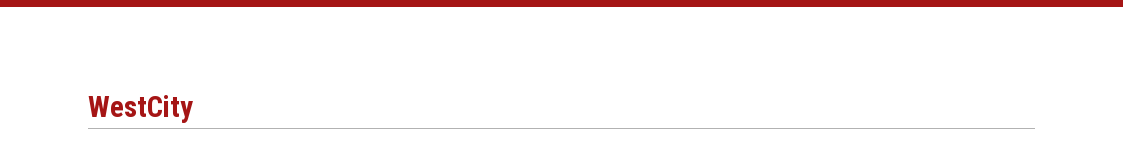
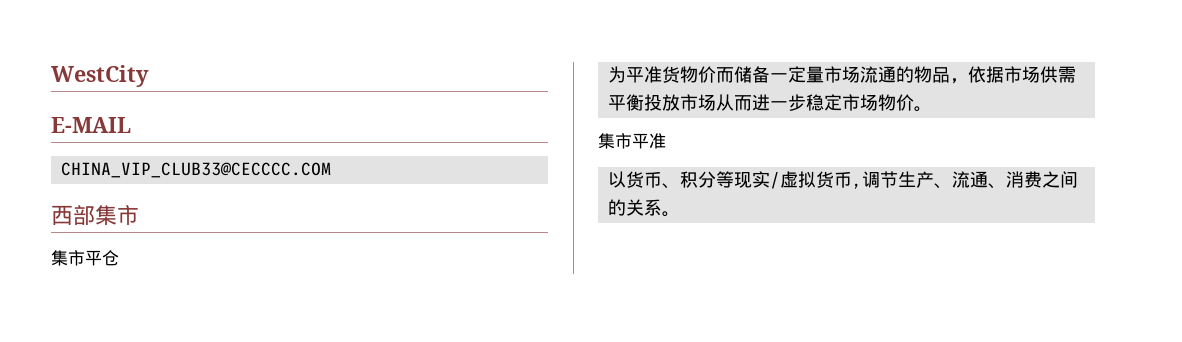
(193, 109) none -> [51,117,131,133] [61,162,332,178] [51,205,139,226] [51,250,119,266] [608,66,1077,84] [608,94,933,112] [598,133,666,149] [608,171,1079,189] [608,199,681,217] // E-MAIL // CHINA_VIP_CLUB33@CECCCC.COM // 西部集市 // 集市平仓 // 为平准货物价而储备一定量市场流通的物品，依据市场供需平衡投放市场从而进一步稳定市场物价。 // 集市平准 // 以货币、积分等现实/虚拟货币,调节生产、流通、消费之间的关系。

